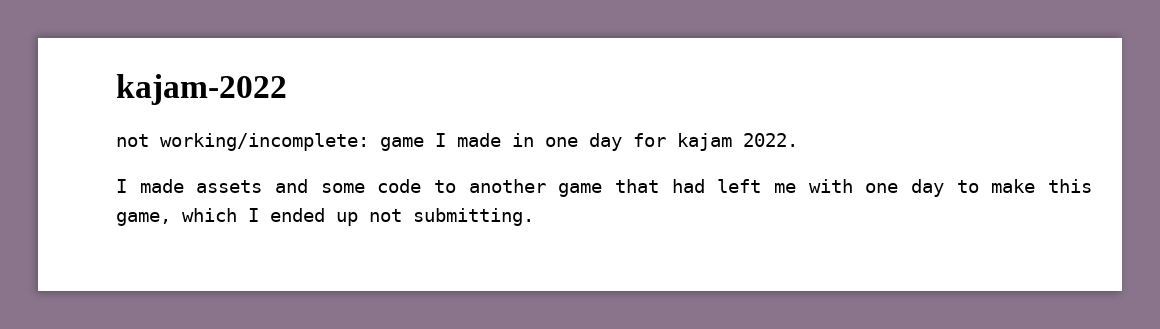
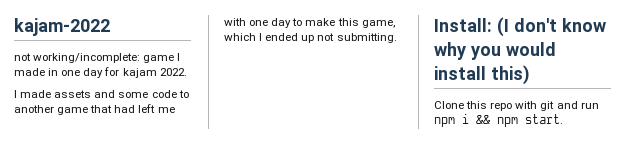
(534, 217) none -> [434,17,606,37] [434,42,556,60] [434,65,530,85] [434,101,599,111] [434,114,563,127] // Install: (I don't know why you would install this) // Clone this repo with git and run npm i && npm start.

